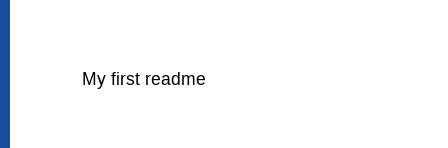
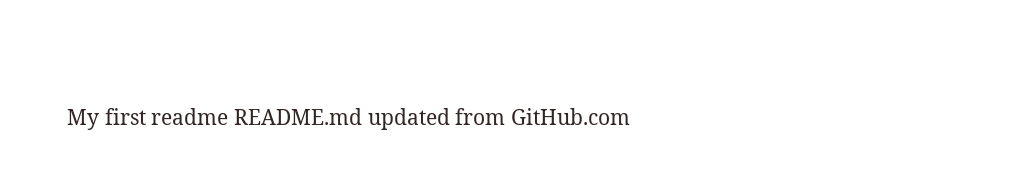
(206, 78) none -> [234,108,631,130] README.md updated from GitHub.com

